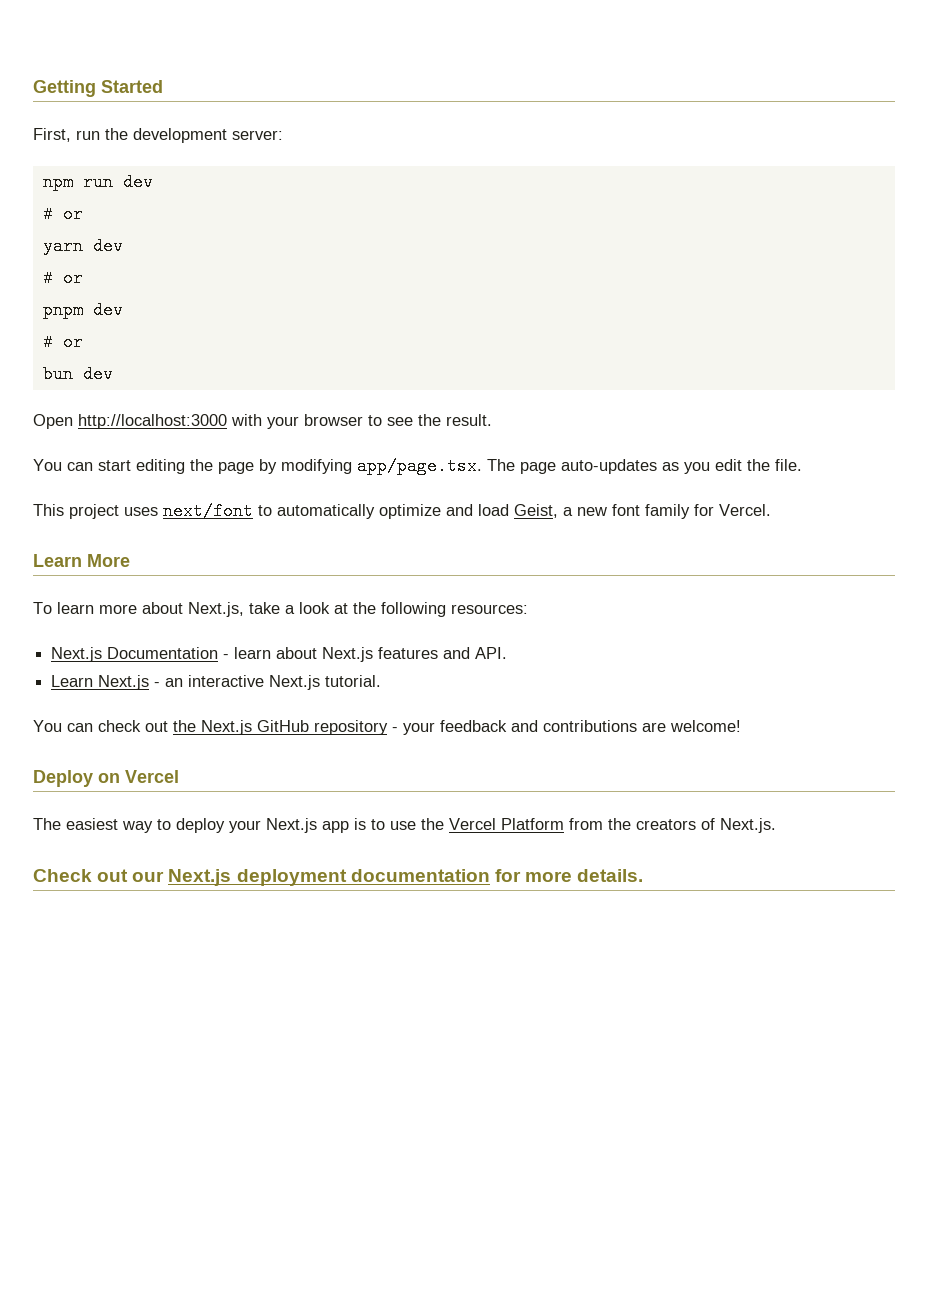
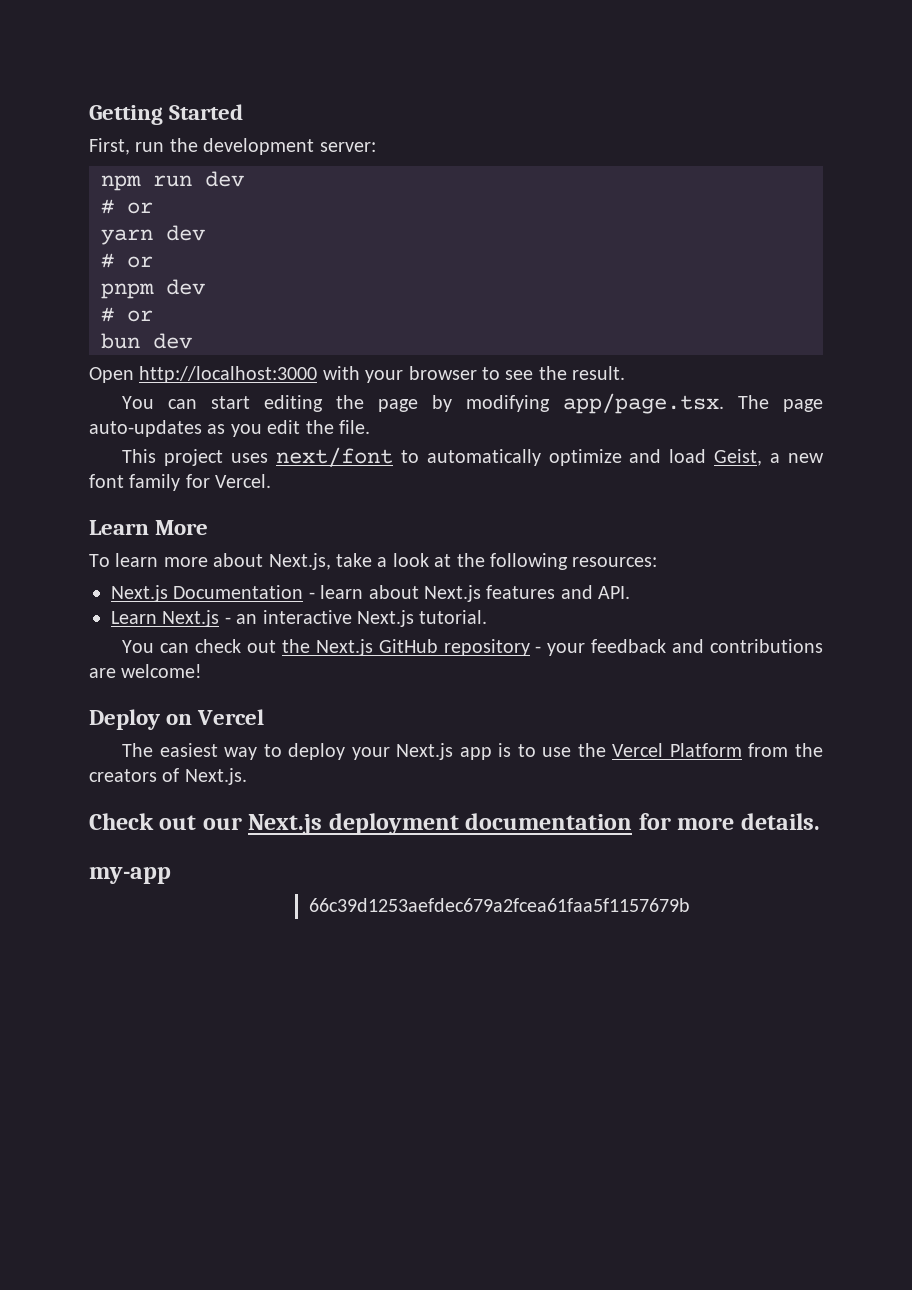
(644, 875) none -> [89,867,171,884] [309,898,691,912] // my-app // 66c39d1253aefdec679a2fcea61faa5f1157679b

